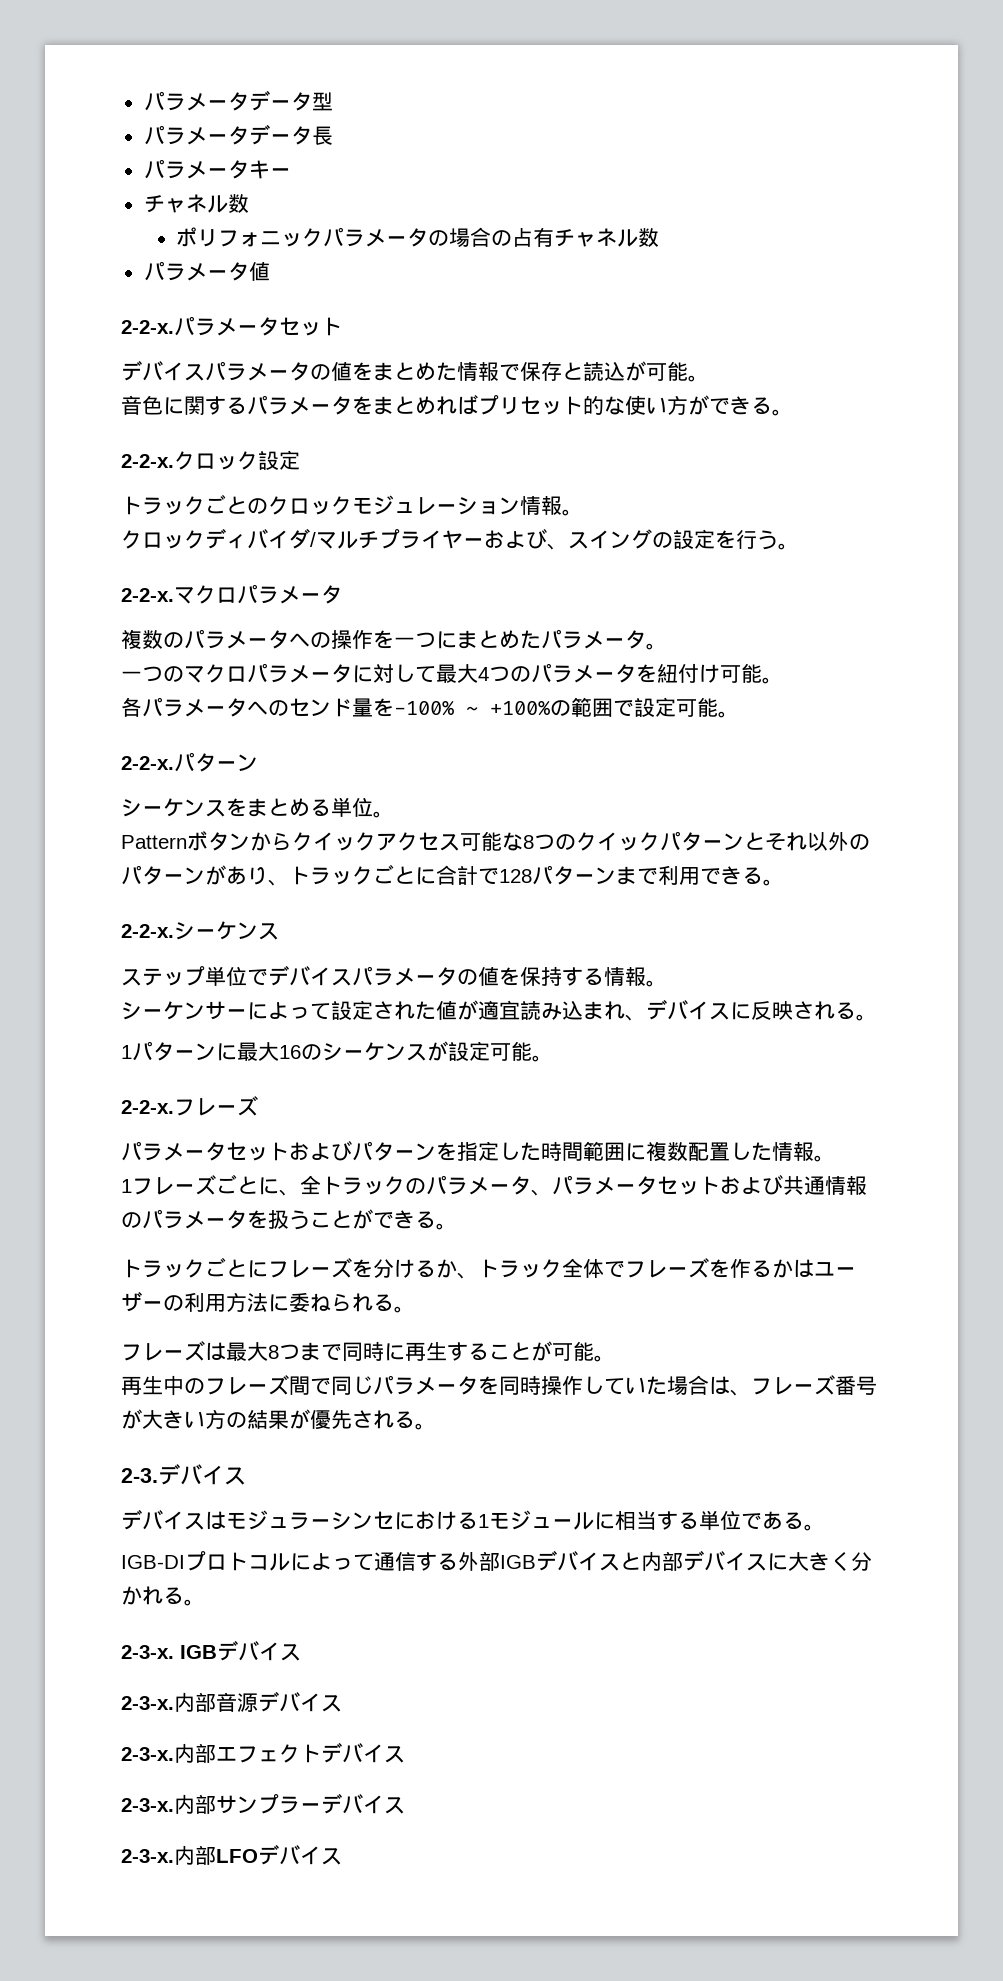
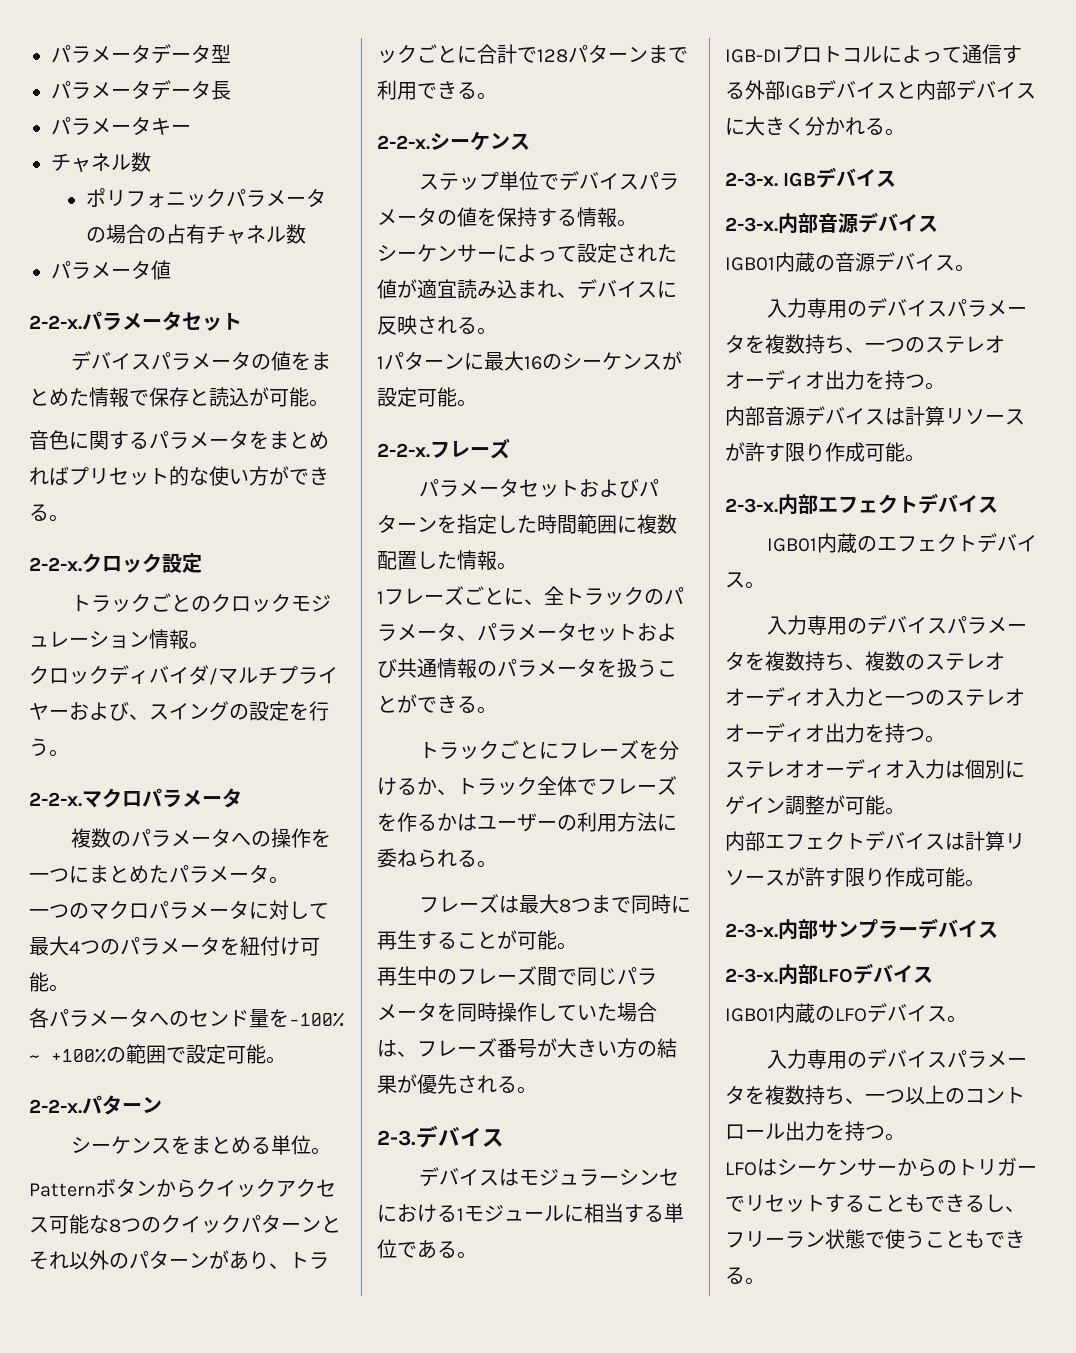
(342, 1703) none -> [725,252,975,272] [767,298,1028,318] [725,334,1005,354] [725,370,945,390] [725,406,1025,426] [725,442,925,462] // IGB01内蔵の音源デバイス。 // 入力専用のデバイスパラメータを複数持ち、一つのステレオオーディオ出力を持つ。 // 内部音源デバイスは計算リソースが許す限り作成可能。
(405, 1754) none -> [767,533,1038,553] [725,572,765,589] [767,615,1028,635] [725,651,1005,671] [725,687,1025,707] [725,723,945,743] [725,759,1025,779] [725,795,905,815] [725,831,1025,851] [725,867,985,887] // IGB01内蔵のエフェクトデバイス。 // 入力専用のデバイスパラメータを複数持ち、複数のステレオオーディオ入力と一つのステレオオーディオ出力を持つ。 // ステレオオーディオ入力は個別にゲイン調整が可能。 // 内部エフェクトデバイスは計算リソースが許す限り作成可能。
(342, 1856) none -> [725,1003,967,1023] [767,1049,1028,1069] [725,1085,1025,1105] [725,1121,905,1141] [725,1157,1037,1177] [725,1194,1025,1213] [725,1229,1025,1249] [725,1267,765,1285] // IGB01内蔵のLFOデバイス。 // 入力専用のデバイスパラメータを複数持ち、一つ以上のコントロール出力を持つ。 // LFOはシーケンサーからのトリガーでリセットすることもできるし、フリーラン状態で使うこともできる。

